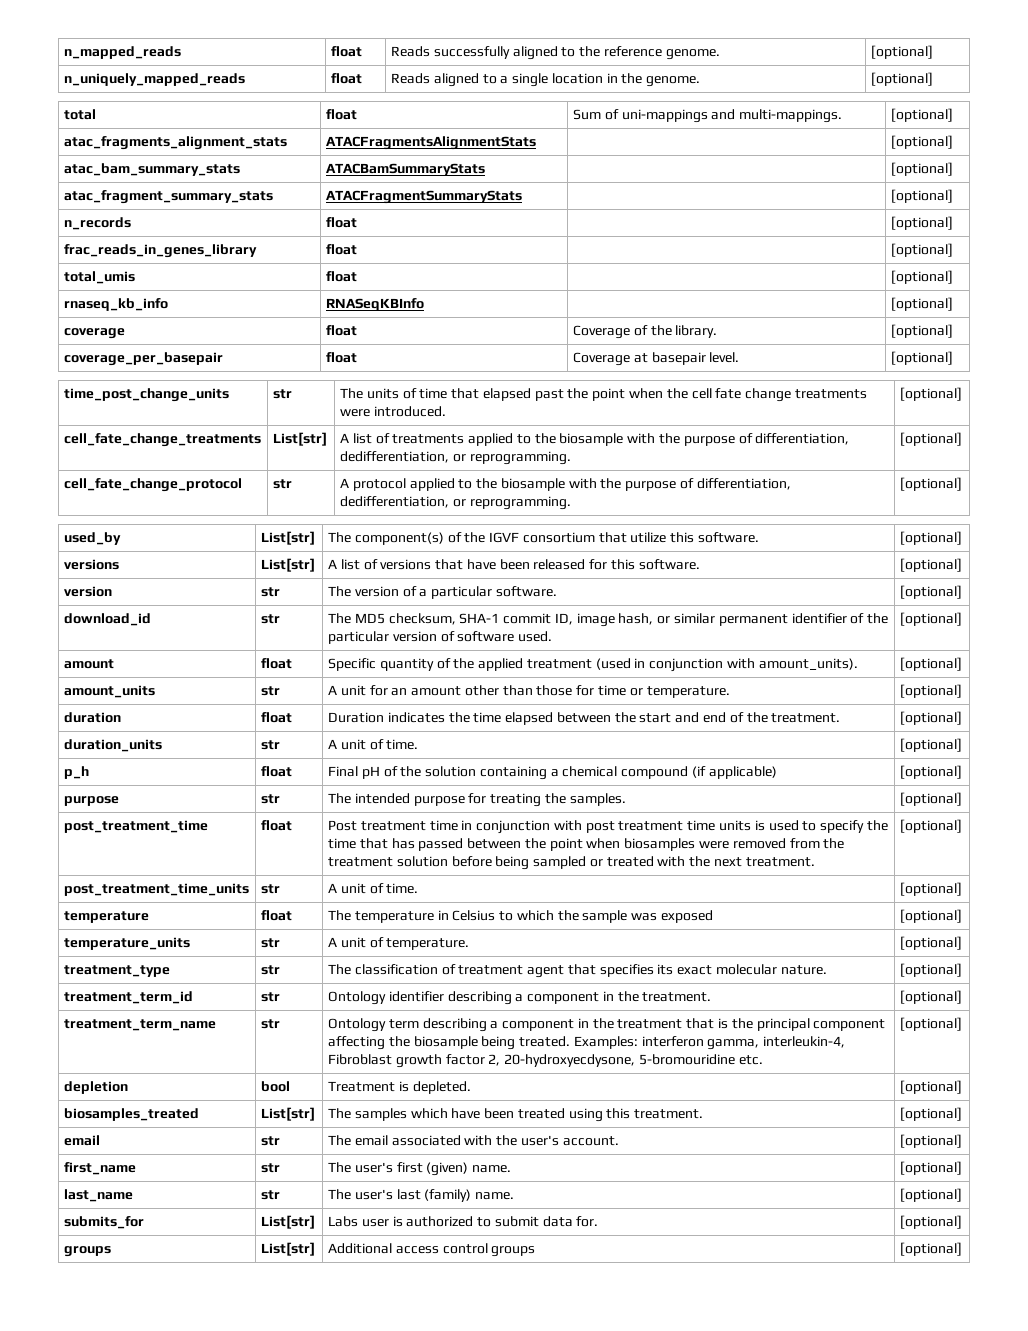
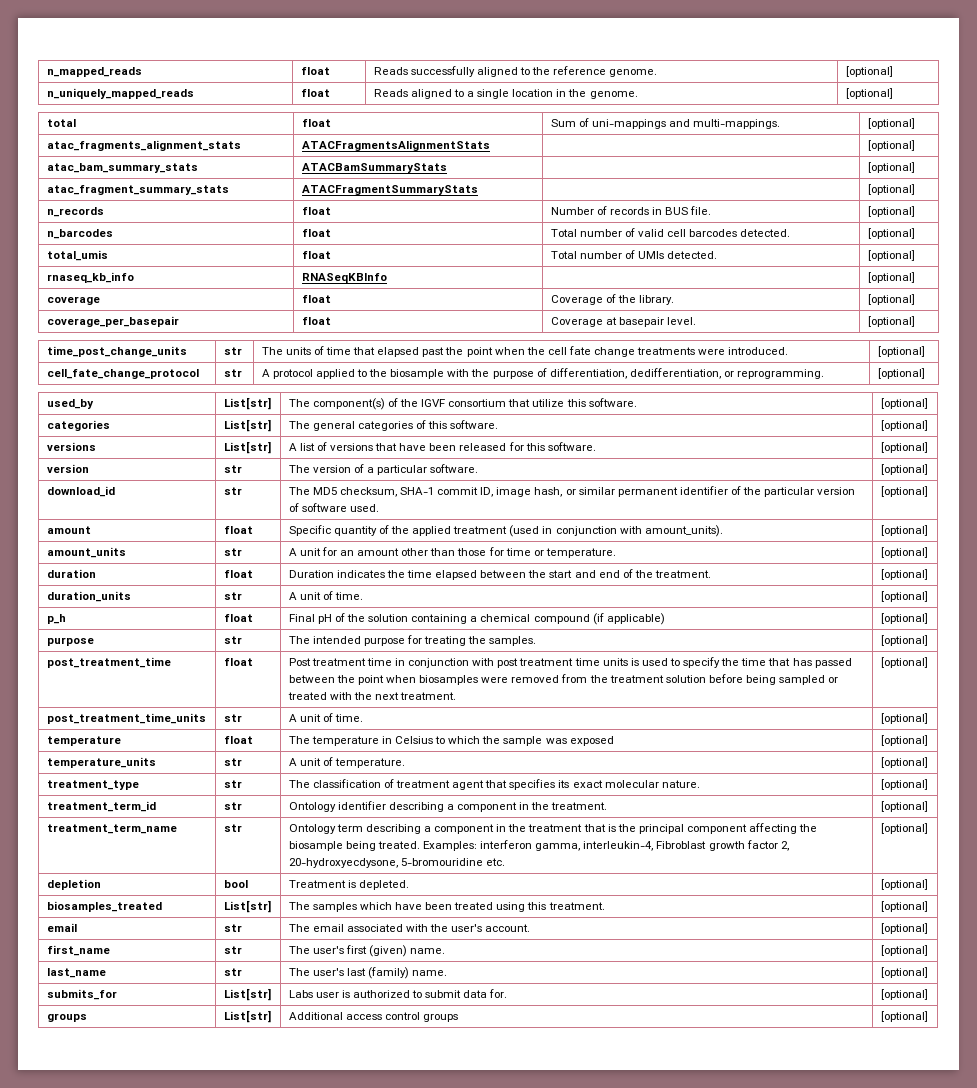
[890,216,953,230] [63,244,257,258] [325,244,357,255] [890,243,953,257] [63,271,135,284] [325,271,357,282] | [optional] // frac_reads_in_genes_library | float | | [optional] // total_umis | float | -> [550,206,712,215] [867,206,915,217] [46,229,113,239] [301,229,331,237] [550,228,791,237] [867,228,915,239] [46,250,108,261] [301,251,331,259] [550,250,718,259] Number of records in BUS file. | [optional] // n_barcodes | float | Total number of valid cell barcodes detected. | [optional] // total_umis | float | Total number of UMIs detected.
[63,433,261,447] [272,432,327,446] [339,433,850,446] [339,451,571,465] [899,432,962,446] // cell_fate_change_treatments | List[str] | A list of treatments applied to the biosample with the purpose of differentiation, dedifferentiation, or reprogramming. | [optional] -> (925, 351) none
(962, 538) none -> [46,420,110,431] [223,419,271,432] [288,420,499,431] [880,420,928,431] // categories | List[str] | The general categories of this software. | [optional]

